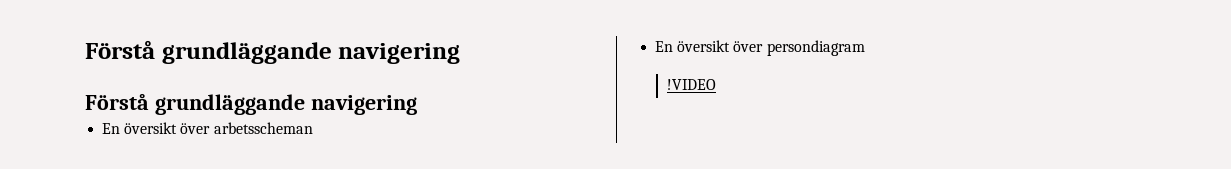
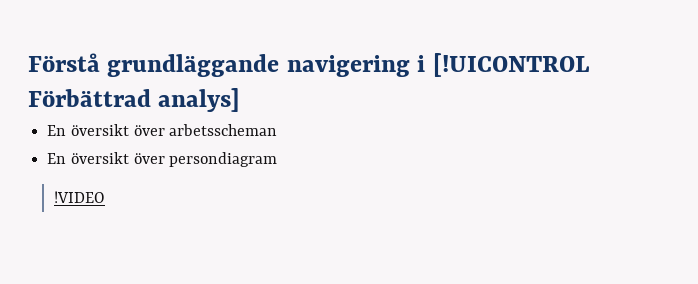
[85,40,461,64] [85,93,417,115] Förstå grundläggande navigering // Förstå grundläggande navigering -> [28,53,589,77] [28,88,241,112] Förstå grundläggande navigering i [!UICONTROL Förbättrad analys]

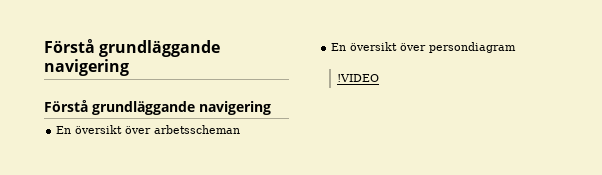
[28,53,589,77] [28,88,241,112] Förstå grundläggande navigering i [!UICONTROL Förbättrad analys] -> [44,39,221,57] [44,59,129,76] [44,100,271,115] Förstå grundläggande navigering // Förstå grundläggande navigering

